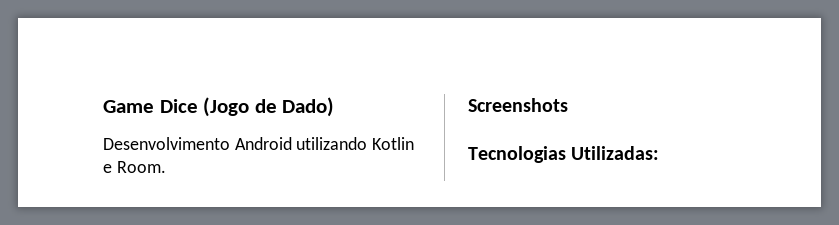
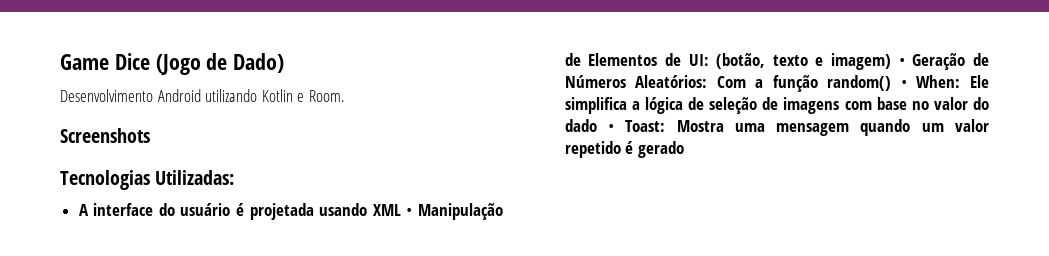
(660, 153) none -> [78,203,504,220] [564,53,989,70] [564,75,990,92] [564,97,989,114] [564,119,989,136] [564,141,684,158] // A interface do usuário é projetada usando XML • Manipulação de Elementos de UI: (botão, texto e imagem) • Geração de Números Aleatórios: Com a função random() • When: Ele simplifica a lógica de seleção de imagens com base no valor do dado • Toast: Mostra uma mensagem quando um valor repetido é gerado

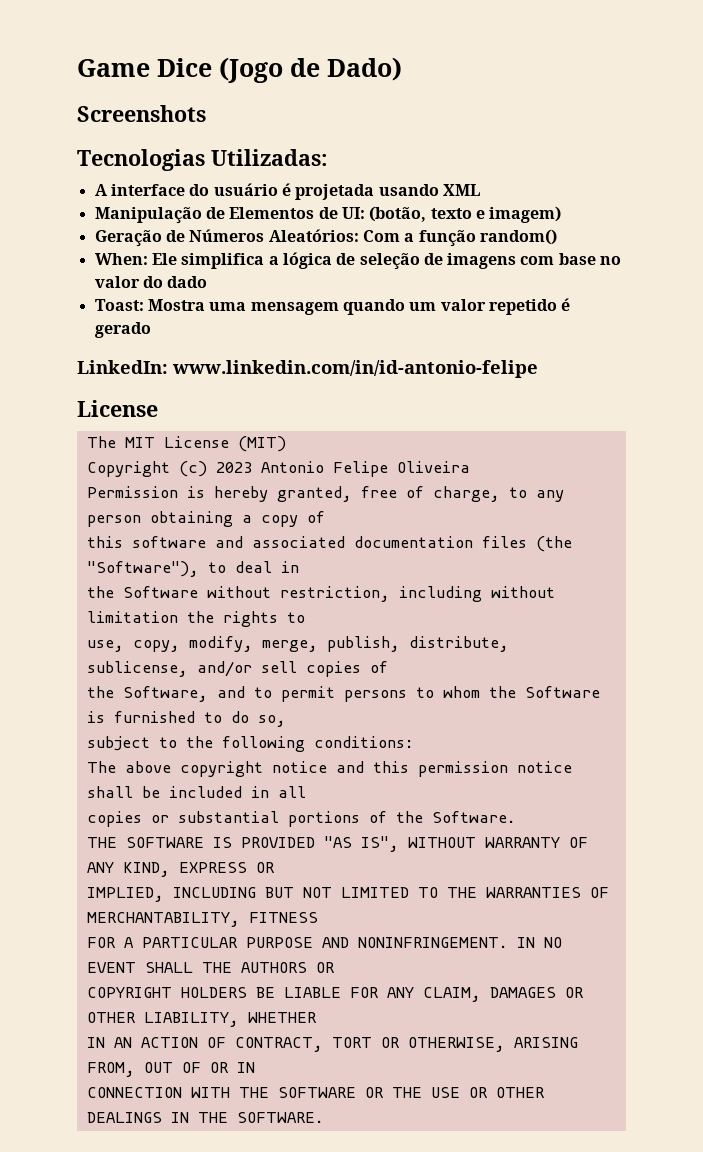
[60,89,345,102] // Desenvolvimento Android utilizando Kotlin e Room. -> (402, 69) none
[406,208,413,216] • -> (480, 190) //
[898,58,905,66] • -> (562, 214) //
[900,80,907,88] • -> (557, 237) //
[607,124,614,132] • -> (208, 282) //
(684, 149) none -> [77,360,538,378] [77,400,158,417] [86,436,286,452] [86,461,470,477] [86,486,564,502] [86,511,325,527] [86,536,572,552] [86,561,299,577] [86,586,555,602] [86,611,305,627] [86,636,509,652] [86,661,388,677] [86,686,600,702] [86,711,286,727] [86,736,414,752] [86,761,572,777] [86,786,306,798] [86,811,516,827] [86,836,588,852] [86,862,275,877] [86,887,609,902] [86,912,318,927] [86,937,562,948] [86,962,335,973] [86,987,584,1002] [86,1012,317,1027] [86,1037,578,1052] [86,1062,255,1077] [86,1087,545,1098] [86,1112,324,1123] // LinkedIn: www.linkedin.com/in/id-antonio-felipe // License // The MIT License (MIT) // Copyright (c) 2023 Antonio Felipe Oliveira // Permission is hereby granted, free of charge, to any person obtaining a copy of // this software and associated documentation files (the "Software"), to deal in // the Software without restriction, including without limitation the rights to // use, copy, modify, merge, publish, distribute, sublicense, and/or sell copies of // the Software, and to permit persons to whom the Software is furnished to do so, // subject to the following conditions: // The above copyright notice and this permission notice shall be included in all // copies or substantial portions of the Software. // THE SOFTWARE IS PROVIDED "AS IS", WITHOUT WARRANTY OF ANY KIND, EXPRESS OR // IMPLIED, INCLUDING BUT NOT LIMITED TO THE WARRANTIES OF MERCHANTABILITY, FITNESS // FOR A PARTICULAR PURPOSE AND NONINFRINGEMENT. IN NO EVENT SHALL THE AUTHORS OR // COPYRIGHT HOLDERS BE LIABLE FOR ANY CLAIM, DAMAGES OR OTHER LIABILITY, WHETHER // IN AN ACTION OF CONTRACT, TORT OR OTHERWISE, ARISING FROM, OUT OF OR IN // CONNECTION WITH THE SOFTWARE OR THE USE OR OTHER DEALINGS IN THE SOFTWARE.

